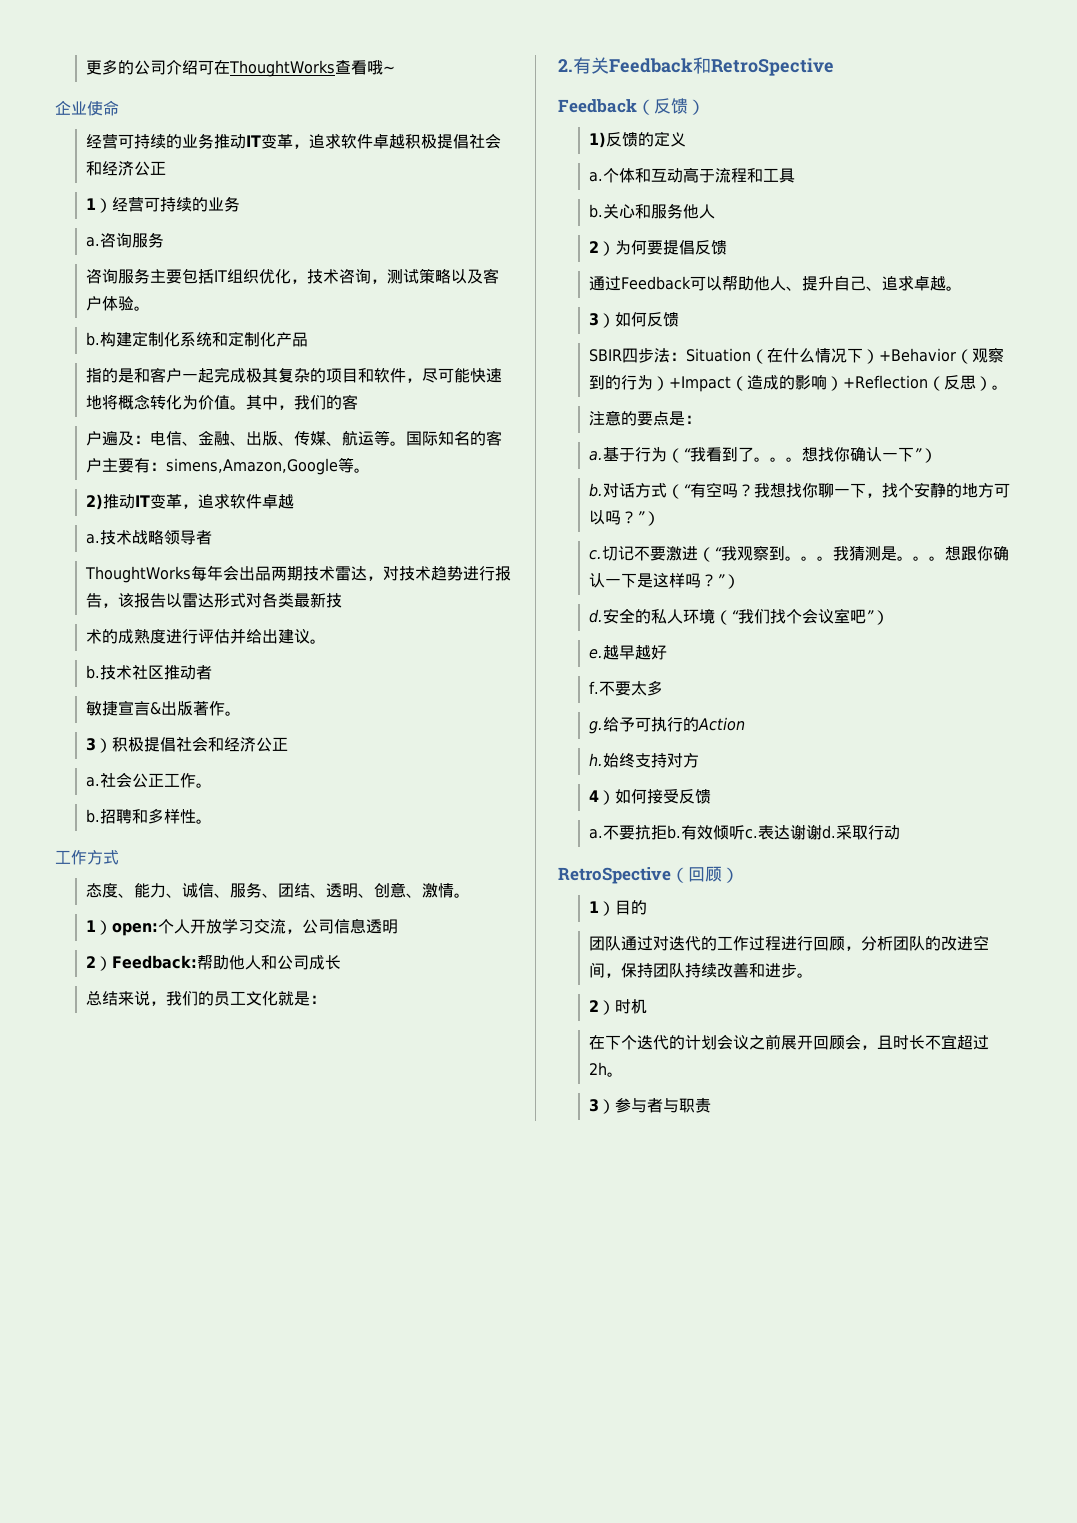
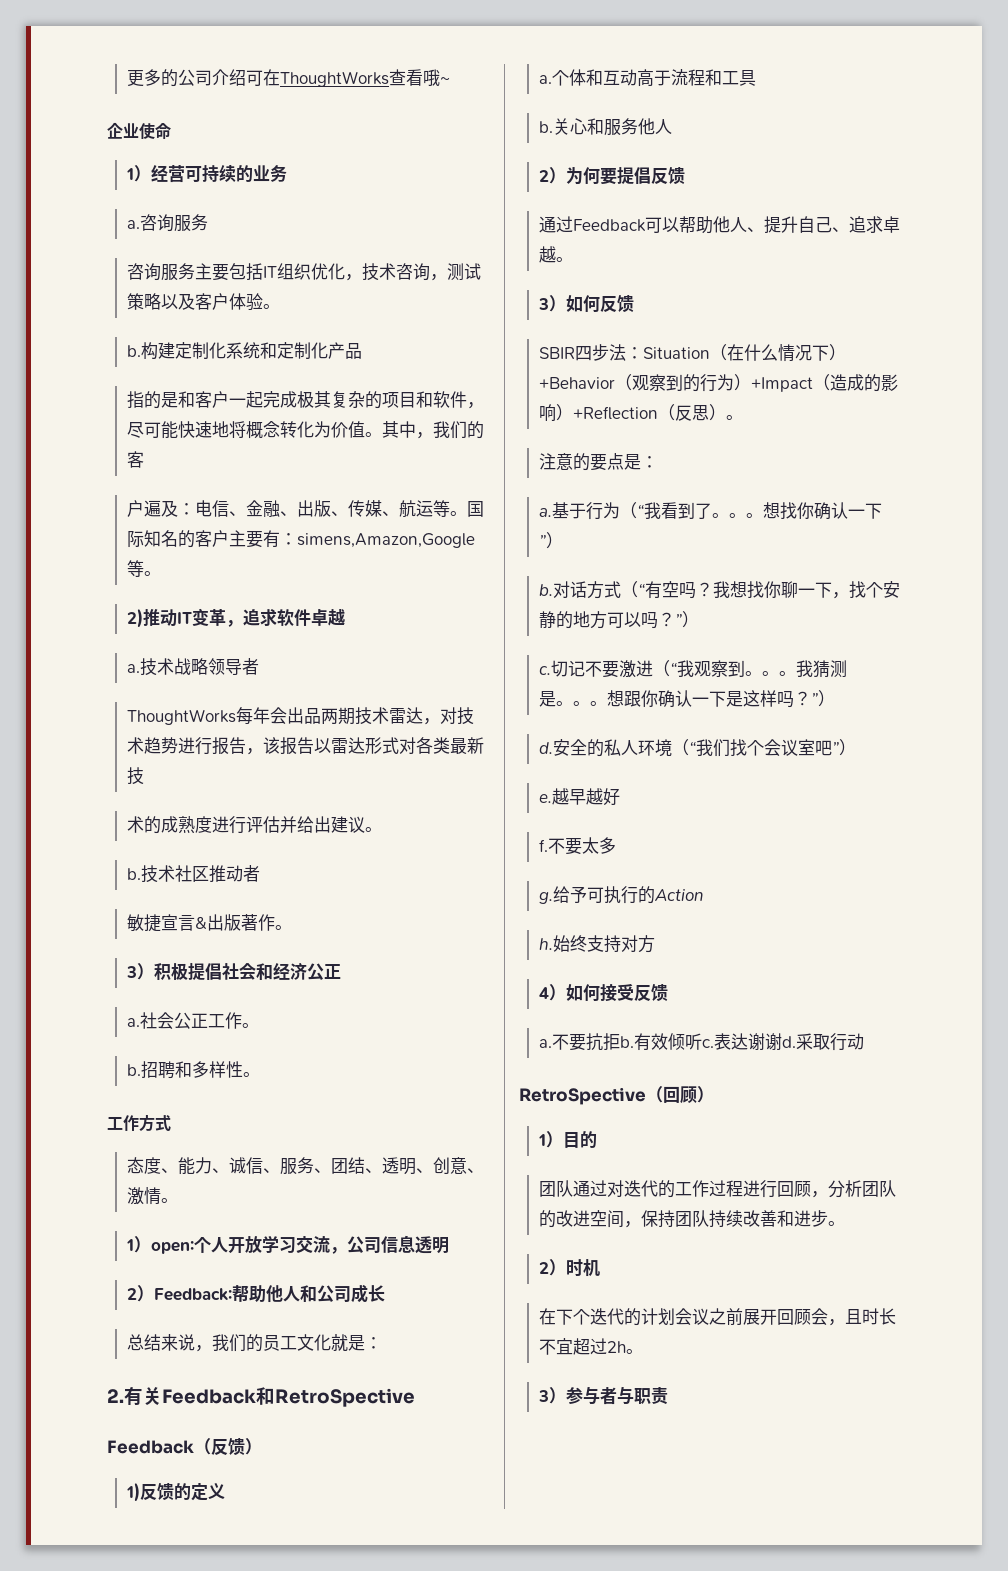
[86,133,502,149] [86,161,167,176] // 经营可持续的业务推动IT变革，追求软件卓越积极提倡社会和经济公正 -> (171, 131) none

